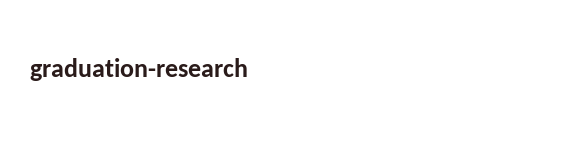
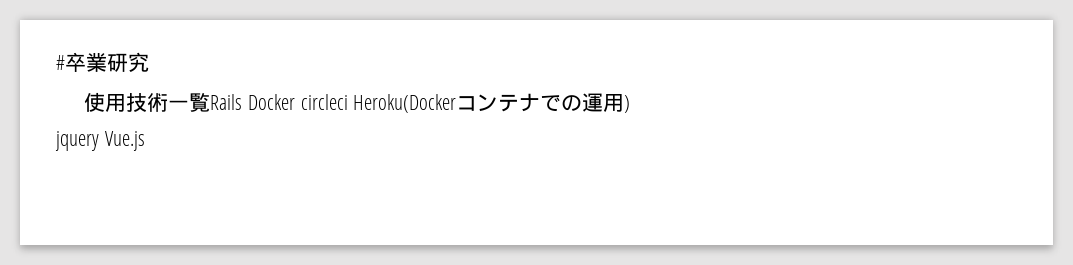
[30,58,248,81] graduation-research -> [56,52,149,72] [84,92,631,113] [55,131,145,151] #卒業研究 // 使用技術一覧Rails Docker circleci Heroku(Dockerコンテナでの運用) // jquery Vue.js

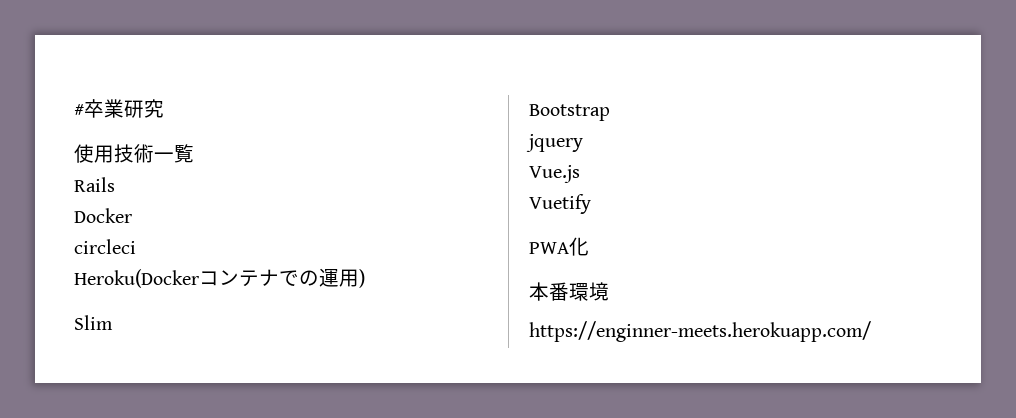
(211, 102) none -> (194, 153) //
(243, 102) none -> (115, 184) //
(296, 102) none -> (132, 215) //
(348, 102) none -> (136, 246) //
(631, 104) none -> [74,315,113,330] [529,104,610,121] // Slim // Bootstrap
(99, 141) none -> (583, 143) //
(145, 141) none -> [529,194,591,214] [529,237,589,256] [529,282,609,301] [529,321,871,342] // Vuetify // PWA化 // 本番環境 // https://enginner-meets.herokuapp.com/

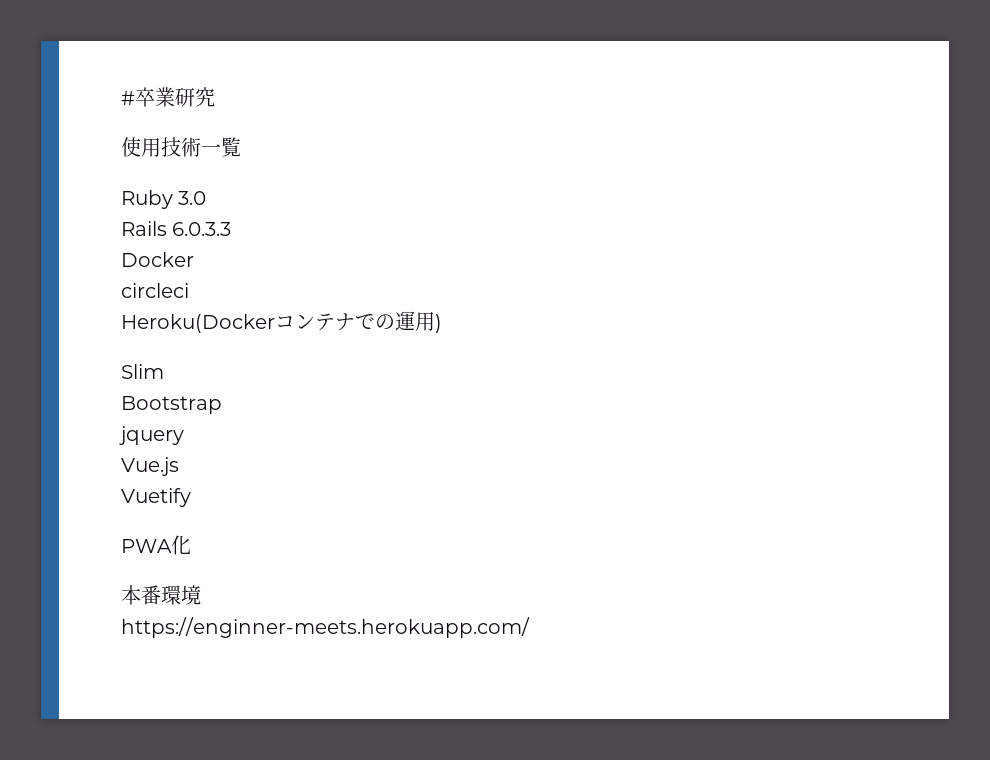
(194, 153) none -> [121,190,207,209] // Ruby 3.0
(115, 184) none -> [172,222,232,236] 6.0.3.3

